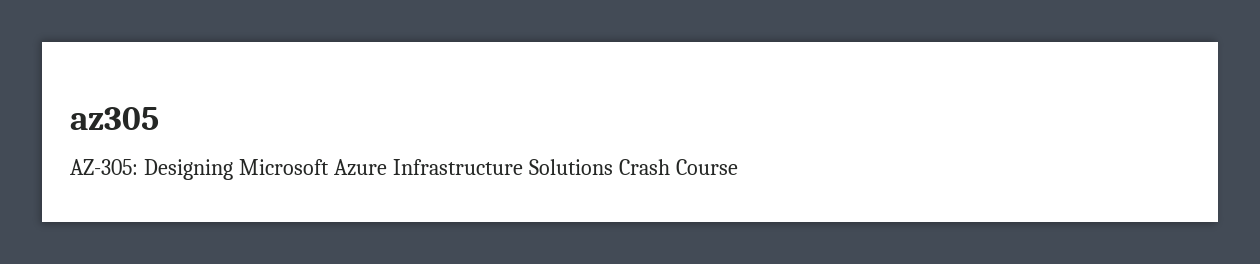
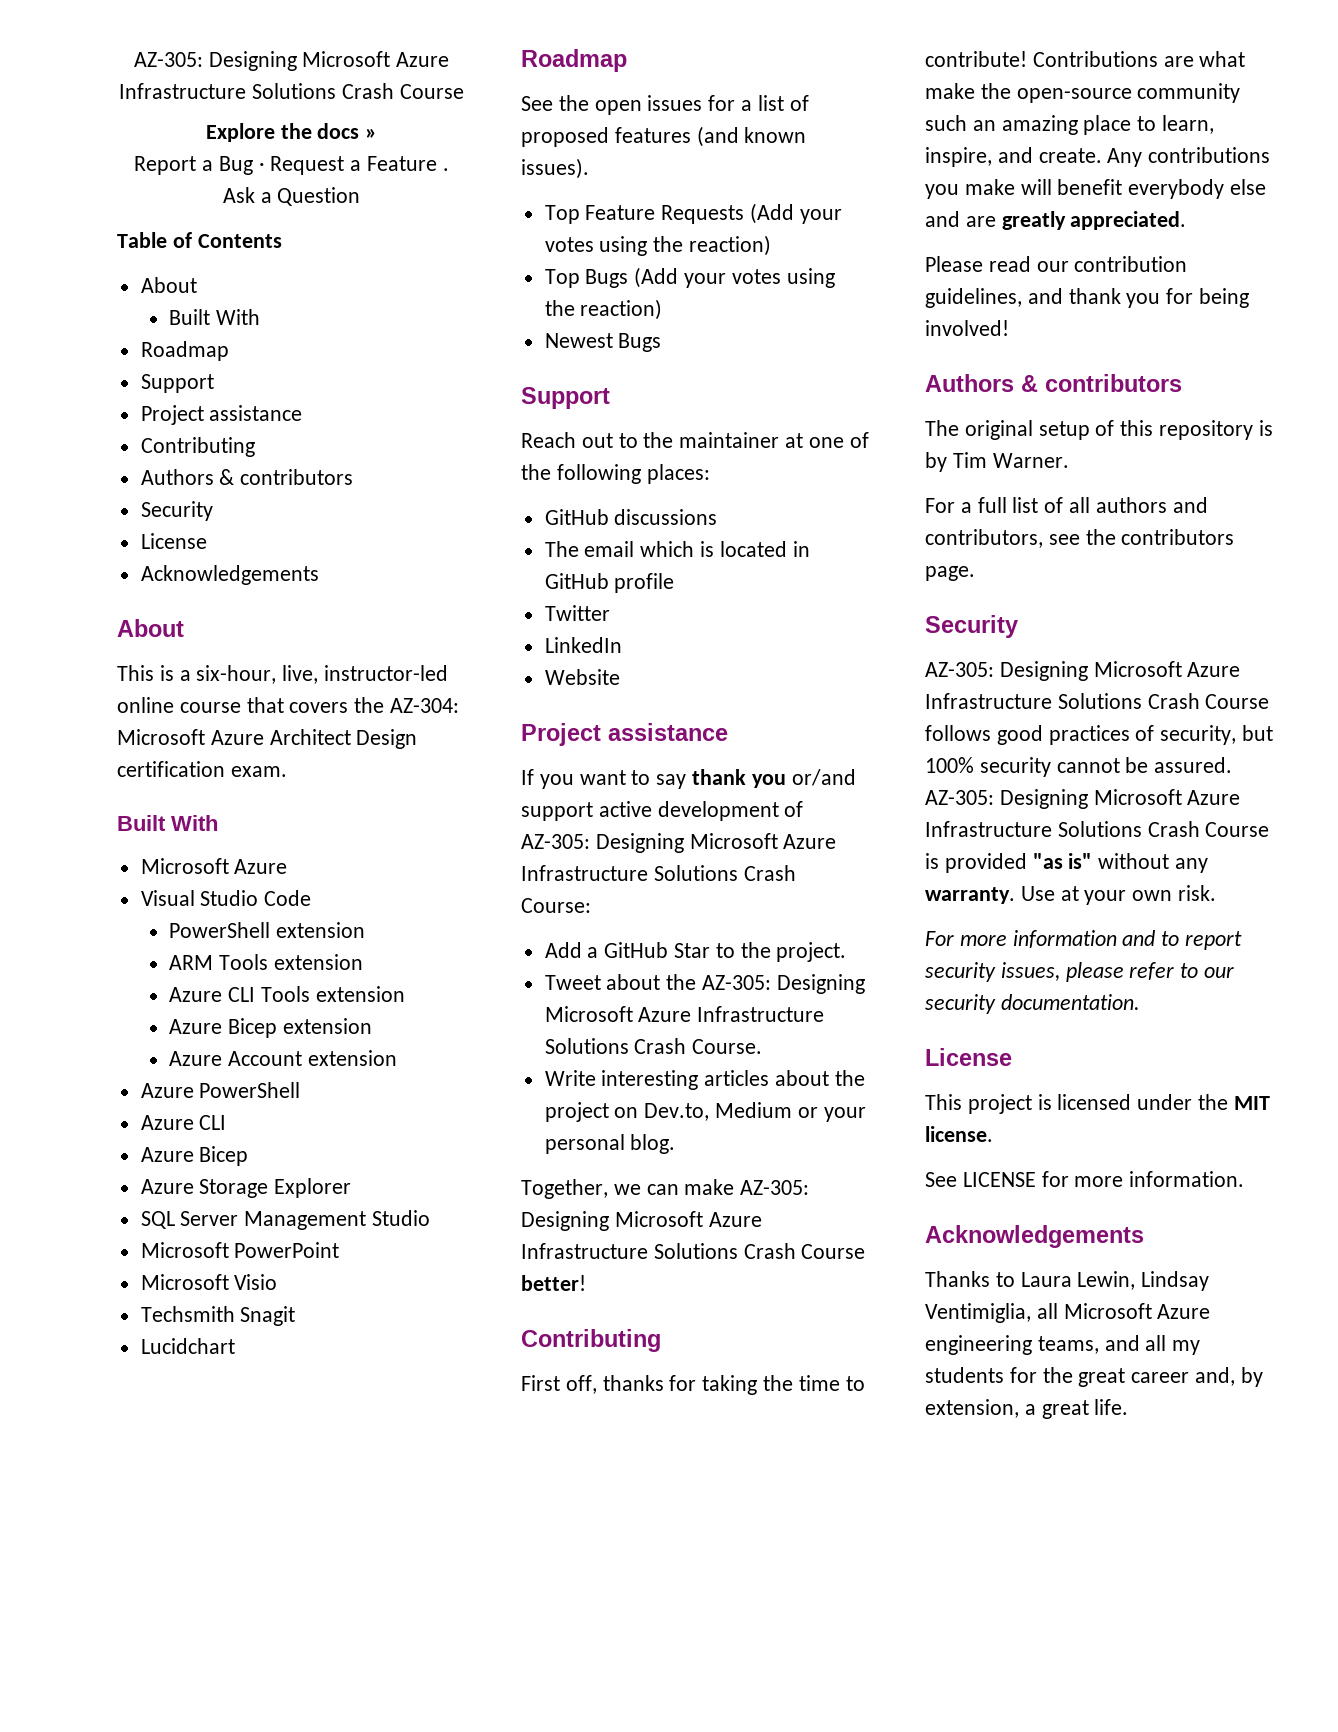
[70,107,159,130] [70,159,738,180] az305 // AZ-305: Designing Microsoft Azure Infrastructure Solutions Crash Course -> [133,51,450,71] [119,83,464,99] [205,123,378,142] [134,156,449,175] [222,187,361,206] [117,232,282,248] [140,277,197,293] [169,309,260,325] [140,341,229,361] [140,374,214,393] [140,405,303,425] [140,437,255,457] [140,469,354,485] [140,501,213,521] [140,533,207,549] [140,565,319,585] [117,619,184,637] [117,665,449,684] [117,697,460,713] [117,729,418,749] [117,761,287,777] [117,815,218,831] [140,858,288,874] [140,890,312,906] [169,922,365,938] [169,954,363,970] [169,986,405,1002] [169,1018,372,1038] [169,1050,397,1066] [140,1082,301,1098] [140,1115,227,1130] [140,1146,249,1166] [140,1178,352,1198] [140,1210,431,1230] [140,1242,340,1258] [140,1274,278,1290] [140,1306,296,1326] [140,1338,235,1354] [521,49,627,72] [521,95,809,115] [521,126,807,147] [521,158,589,179] [544,203,842,224] [544,235,772,256] [544,267,835,288] [544,299,663,320] [544,333,662,352] [521,387,610,409] [521,432,869,448] [521,464,710,484] [544,509,718,525] [544,541,810,557] [544,573,675,593] [544,605,610,621] [544,637,622,653] [544,669,620,685] [521,723,728,746] [521,769,856,789] [521,801,804,821] [521,833,837,853] [521,865,796,881] [521,898,591,913] [544,942,847,962] [544,974,865,994] [544,1006,825,1022] [544,1038,763,1054] [544,1070,865,1090] [544,1102,866,1122] [544,1134,676,1154] [521,1179,810,1199] [521,1211,762,1231] [521,1243,866,1259] [521,1275,586,1291] [521,1329,661,1352] [521,1375,865,1395] [925,51,1246,67] [925,83,1241,103] [925,115,1215,135] [925,147,1271,167] [925,179,1267,199] [925,211,1187,230] [925,256,1188,272] [925,288,1250,308] [925,320,1009,336] [925,374,1182,392] [925,420,1273,440] [925,452,1069,472] [925,497,1208,513] [925,529,1235,548] [925,566,975,581] [925,615,1018,638] [925,661,1241,681] [925,693,1270,709] [925,725,1274,745] [925,757,1233,777] [925,789,1241,809] [925,821,1270,837] [925,853,1209,873] [925,885,1217,905] [925,930,1243,950] [925,962,1235,982] [925,994,1140,1014] [925,1048,1012,1066] [925,1094,1270,1114] [925,1126,993,1142] [925,1171,1245,1187] [925,1225,1144,1248] [925,1271,1210,1291] [925,1303,1211,1323] [925,1335,1201,1355] [925,1367,1263,1387] [925,1399,1129,1419] AZ-305: Designing Microsoft Azure Infrastructure Solutions Crash Course // Explore the docs » // Report a Bug · Request a Feature . Ask a Question // Table of Contents // About // Built With // Roadmap // Support // Project assistance // Contributing // Authors & contributors // Security // License // Acknowledgements // About // This is a six-hour, live, instructor-led online course that covers the AZ-304: Microsoft Azure Architect Design certification exam. // Built With // Microsoft Azure // Visual Studio Code // PowerShell extension // ARM Tools extension // Azure CLI Tools extension // Azure Bicep extension // Azure Account extension // Azure PowerShell // Azure CLI // Azure Bicep // Azure Storage Explorer // SQL Server Management Studio // Microsoft PowerPoint // Microsoft Visio // Techsmith Snagit // Lucidchart // Roadmap // See the open issues for a list of proposed features (and known issues). // Top Feature Requests (Add your votes using the reaction) // Top Bugs (Add your votes using the reaction) // Newest Bugs // Support // Reach out to the maintainer at one of the following places: // GitHub discussions // The email which is located in GitHub profile // Twitter // LinkedIn // Website // Project assistance // If you want to say thank you or/and support active development of AZ-305: Designing Microsoft Azure Infrastructure Solutions Crash Course: // Add a GitHub Star to the project. // Tweet about the AZ-305: Designing Microsoft Azure Infrastructure Solutions Crash Course. // Write interesting articles about the project on Dev.to, Medium or your personal blog. // Together, we can make AZ-305: Designing Microsoft Azure Infrastructure Solutions Crash Course better! // Contributing // First off, thanks for taking the time to contribute! Contributions are what make the open-source community such an amazing place to learn, inspire, and create. Any contributions you make will benefit everybody else and are greatly appreciated. // Please read our contribution guidelines, and thank you for being involved! // Authors & contributors // The original setup of this repository is by Tim Warner. // For a full list of all authors and contributors, see the contributors page. // Security // AZ-305: Designing Microsoft Azure Infrastructure Solutions Crash Course follows good practices of security, but 100% security cannot be assured. AZ-305: Designing Microsoft Azure Infrastructure Solutions Crash Course is provided "as is" without any warranty. Use at your own risk. // For more information and to report security issues, please refer to our security documentation. // License // This project is licensed under the MIT license. // See LICENSE for more information. // Acknowledgements // Thanks to Laura Lewin, Lindsay Ventimiglia, all Microsoft Azure engineering teams, and all my students for the great career and, by extension, a great life.

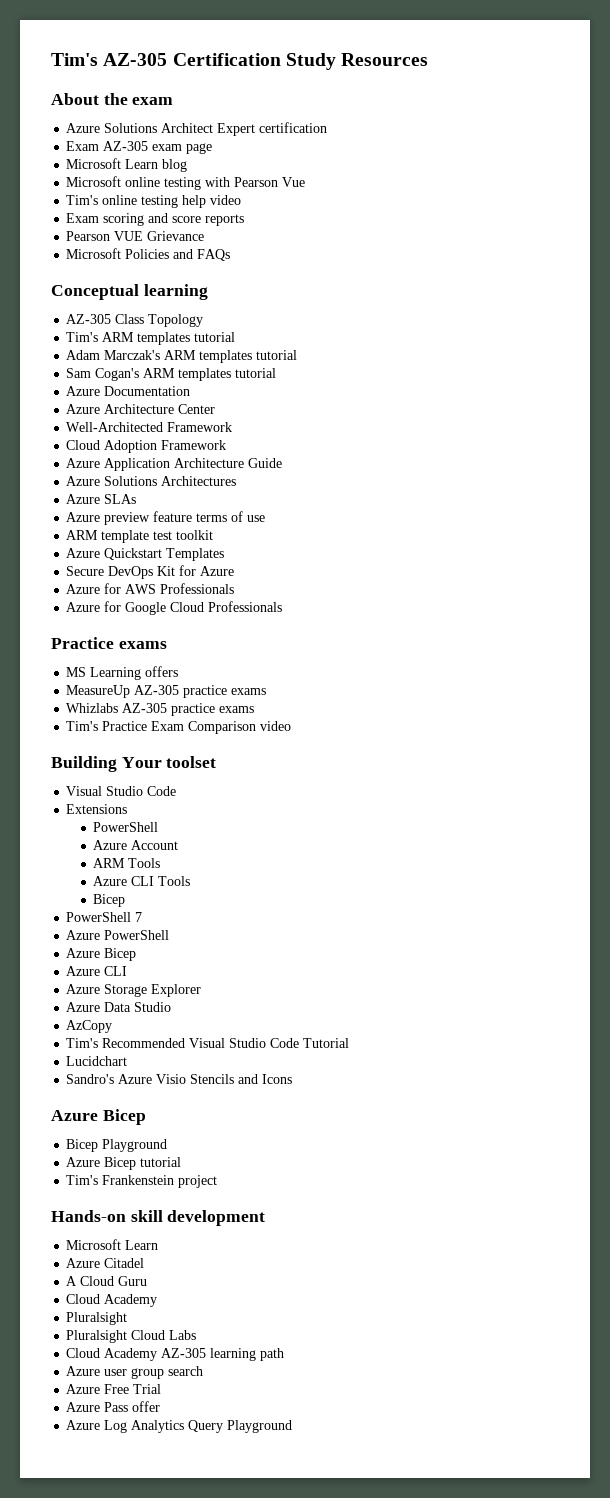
[133,51,450,71] [119,83,464,99] [205,123,378,142] [134,156,449,175] [222,187,361,206] [117,232,282,248] [140,277,197,293] [169,309,260,325] [140,341,229,361] [140,374,214,393] [140,405,303,425] [140,437,255,457] [140,469,354,485] [140,501,213,521] [140,533,207,549] [140,565,319,585] [117,619,184,637] [117,665,449,684] [117,697,460,713] [117,729,418,749] [117,761,287,777] [117,815,218,831] [140,858,288,874] [140,890,312,906] [169,922,365,938] AZ-305: Designing Microsoft Azure Infrastructure Solutions Crash Course // Explore the docs » // Report a Bug · Request a Feature . Ask a Question // Table of Contents // About // Built With // Roadmap // Support // Project assistance // Contributing // Authors & contributors // Security // License // Acknowledgements // About // This is a six-hour, live, instructor-led online course that covers the AZ-304: Microsoft Azure Architect Design certification exam. // Built With // Microsoft Azure // Visual Studio Code // PowerShell extension -> [51,53,429,70] [51,93,174,105] [66,122,328,136] [66,141,213,154] [66,158,188,172] [66,176,306,190] [66,195,242,208] [66,213,245,226] [66,231,205,241] [66,248,231,261] [51,284,208,300] [66,314,204,327] [66,332,236,345] [66,350,298,363] [66,368,277,381] [66,386,191,396] [66,404,216,414] [66,422,233,432] [66,440,227,453] [66,458,283,471] [66,476,237,486] [66,494,137,504] [66,511,266,525] [66,530,214,543] [66,548,225,561] [66,565,235,579] [66,583,235,594] [66,601,283,615] [51,637,167,649] [66,666,179,680] [66,685,267,698] [66,703,255,716] [66,721,292,734] [51,756,217,772] [66,786,177,796] [66,804,128,814] [93,822,159,832] [93,840,179,850] Tim's AZ-305 Certification Study Resources // About the exam // Azure Solutions Architect Expert certification // Exam AZ-305 exam page // Microsoft Learn blog // Microsoft online testing with Pearson Vue // Tim's online testing help video // Exam scoring and score reports // Pearson VUE Grievance // Microsoft Policies and FAQs // Conceptual learning // AZ-305 Class Topology // Tim's ARM templates tutorial // Adam Marczak's ARM templates tutorial // Sam Cogan's ARM templates tutorial // Azure Documentation // Azure Architecture Center // Well-Architected Framework // Cloud Adoption Framework // Azure Application Architecture Guide // Azure Solutions Architectures // Azure SLAs // Azure preview feature terms of use // ARM template test toolkit // Azure Quickstart Templates // Secure DevOps Kit for Azure // Azure for AWS Professionals // Azure for Google Cloud Professionals // Practice exams // MS Learning offers // MeasureUp AZ-305 practice exams // Whizlabs AZ-305 practice exams // Tim's Practice Exam Comparison video // Building Your toolset // Visual Studio Code // Extensions // PowerShell // Azure Account
[273,954,363,970] extension -> (161, 863) none
[315,986,405,1002] [169,1018,372,1038] [169,1050,397,1066] extension // Azure Bicep extension // Azure Account extension -> [93,894,126,907] [66,912,143,922] // Bicep // PowerShell 7
[199,1115,227,1130] [140,1146,249,1166] CLI // Azure Bicep -> [104,948,137,961] [66,966,128,976] Bicep // Azure CLI
[140,1210,431,1230] [140,1242,340,1258] [140,1274,278,1290] [140,1306,296,1326] [140,1338,235,1354] [521,49,627,72] [521,95,809,115] [521,126,807,147] [521,158,589,179] [544,203,842,224] [544,235,772,256] [544,267,835,288] [544,299,663,320] [544,333,662,352] [521,387,610,409] [521,432,869,448] [521,464,710,484] [544,509,718,525] [544,541,810,557] [544,573,675,593] [544,605,610,621] [544,637,622,653] [544,669,620,685] [521,723,728,746] [521,769,856,789] [521,801,804,821] [521,833,837,853] [521,865,796,881] [521,898,591,913] [544,942,847,962] [544,974,865,994] [544,1006,825,1022] [544,1038,763,1054] [544,1070,865,1090] [544,1102,866,1122] [544,1134,676,1154] [521,1179,810,1199] [521,1211,762,1231] [521,1243,866,1259] [521,1275,586,1291] [521,1329,661,1352] [521,1375,865,1395] [925,51,1246,67] [925,83,1241,103] [925,115,1215,135] [925,147,1271,167] [925,179,1267,199] [925,211,1187,230] [925,256,1188,272] [925,288,1250,308] [925,320,1009,336] [925,374,1182,392] [925,420,1273,440] [925,452,1069,472] [925,497,1208,513] [925,529,1235,548] [925,566,975,581] [925,615,1018,638] [925,661,1241,681] [925,693,1270,709] [925,725,1274,745] [925,757,1233,777] [925,789,1241,809] [925,821,1270,837] [925,853,1209,873] [925,885,1217,905] [925,930,1243,950] [925,962,1235,982] [925,994,1140,1014] [925,1048,1012,1066] [925,1094,1270,1114] [925,1126,993,1142] [925,1171,1245,1187] [925,1225,1144,1248] [925,1271,1210,1291] [925,1303,1211,1323] [925,1335,1201,1355] [925,1367,1263,1387] [925,1399,1129,1419] SQL Server Management Studio // Microsoft PowerPoint // Microsoft Visio // Techsmith Snagit // Lucidchart // Roadmap // See the open issues for a list of proposed features (and known issues). // Top Feature Requests (Add your votes using the reaction) // Top Bugs (Add your votes using the reaction) // Newest Bugs // Support // Reach out to the maintainer at one of the following places: // GitHub discussions // The email which is located in GitHub profile // Twitter // LinkedIn // Website // Project assistance // If you want to say thank you or/and support active development of AZ-305: Designing Microsoft Azure Infrastructure Solutions Crash Course: // Add a GitHub Star to the project. // Tweet about the AZ-305: Designing Microsoft Azure Infrastructure Solutions Crash Course. // Write interesting articles about the project on Dev.to, Medium or your personal blog. // Together, we can make AZ-305: Designing Microsoft Azure Infrastructure Solutions Crash Course better! // Contributing // First off, thanks for taking the time to contribute! Contributions are what make the open-source community such an amazing place to learn, inspire, and create. Any contributions you make will benefit everybody else and are greatly appreciated. // Please read our contribution guidelines, and thank you for being involved! // Authors & contributors // The original setup of this repository is by Tim Warner. // For a full list of all authors and contributors, see the contributors page. // Security // AZ-305: Designing Microsoft Azure Infrastructure Solutions Crash Course follows good practices of security, but 100% security cannot be assured. AZ-305: Designing Microsoft Azure Infrastructure Solutions Crash Course is provided "as is" without any warranty. Use at your own risk. // For more information and to report security issues, please refer to our security documentation. // License // This project is licensed under the MIT license. // See LICENSE for more information. // Acknowledgements // Thanks to Laura Lewin, Lindsay Ventimiglia, all Microsoft Azure engineering teams, and all my students for the great career and, by extension, a great life. -> [66,1002,172,1012] [66,1020,113,1033] [66,1038,350,1048] [66,1056,128,1066] [66,1074,293,1084] [51,1109,146,1125] [66,1139,168,1152] [66,1157,182,1170] [66,1175,218,1188] [51,1210,266,1226] [66,1239,159,1250] [66,1258,145,1268] [66,1276,148,1286] [66,1294,158,1307] [66,1312,128,1325] [66,1330,197,1343] [66,1348,285,1361] [66,1366,204,1379] [66,1384,162,1394] [66,1401,161,1412] [66,1420,293,1433] Azure Data Studio // AzCopy // Tim's Recommended Visual Studio Code Tutorial // Lucidchart // Sandro's Azure Visio Stencils and Icons // Azure Bicep // Bicep Playground // Azure Bicep tutorial // Tim's Frankenstein project // Hands-on skill development // Microsoft Learn // Azure Citadel // A Cloud Guru // Cloud Academy // Pluralsight // Pluralsight Cloud Labs // Cloud Academy AZ-305 learning path // Azure user group search // Azure Free Trial // Azure Pass offer // Azure Log Analytics Query Playground

